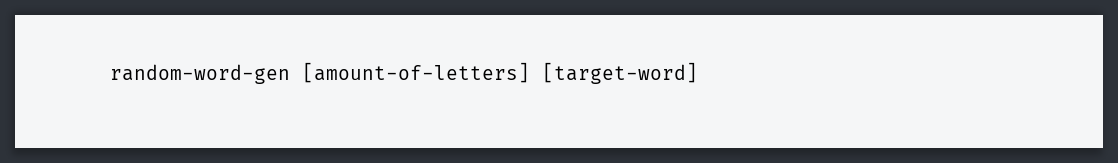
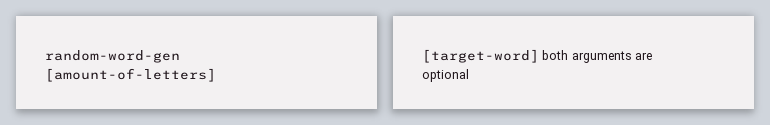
(698, 73) none -> [542,50,653,63] [422,69,469,82] both arguments are optional

